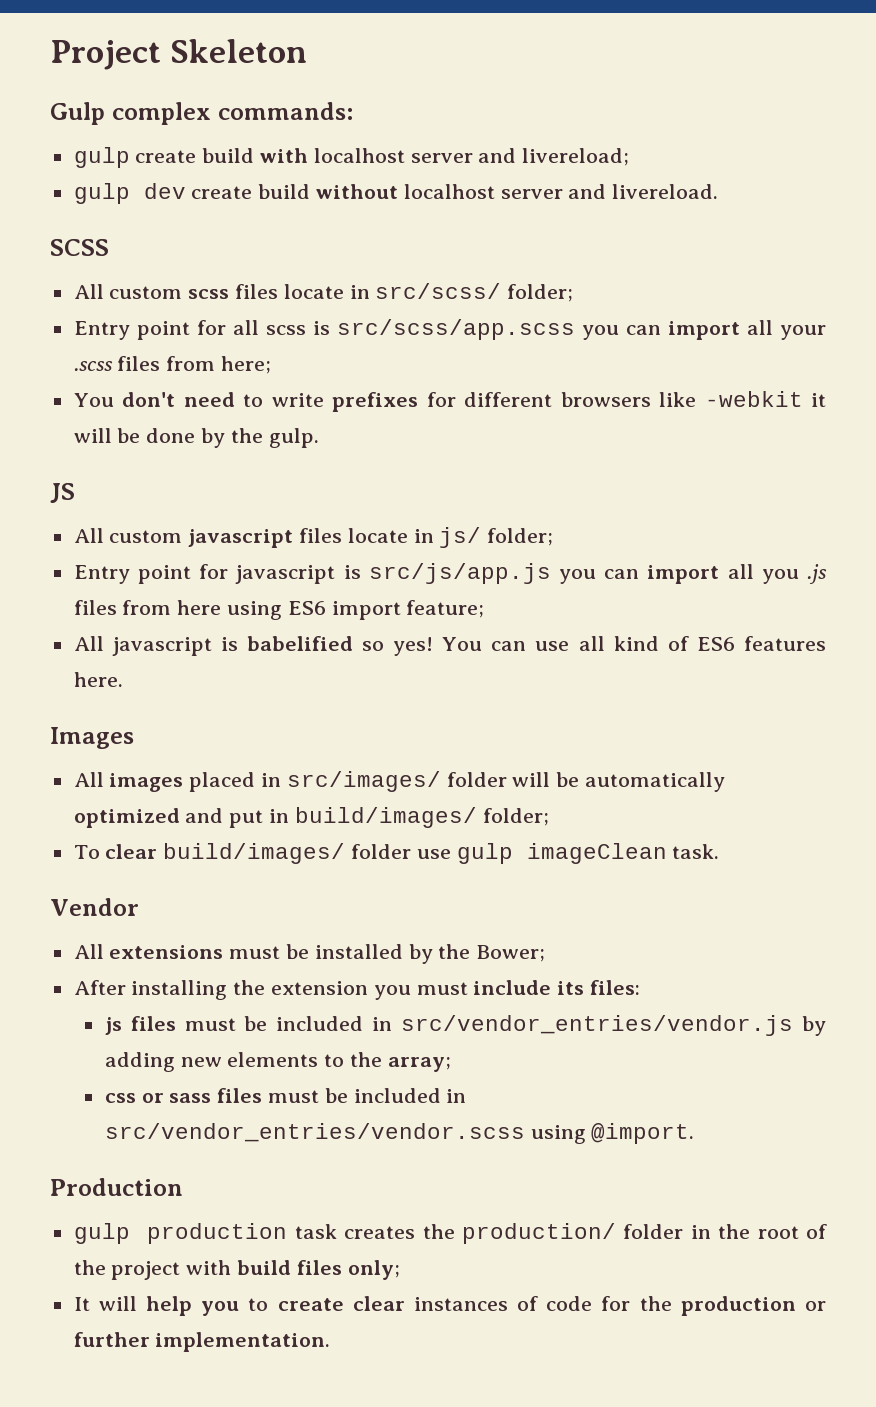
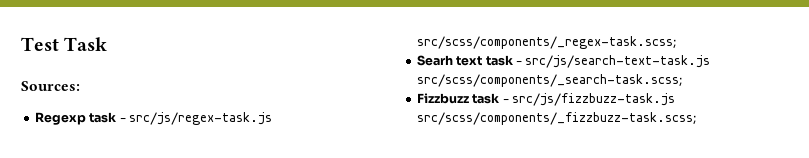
[50,39,308,70] [50,102,354,125] [73,147,630,168] [73,183,719,204] [50,239,109,256] [73,283,574,302] [73,319,826,340] [73,356,272,374] [73,391,827,412] [73,428,319,448] [50,483,75,503] [73,527,554,548] [73,563,828,584] [73,600,485,620] [73,636,826,656] [73,672,123,687] [50,727,134,749] [73,771,726,792] [73,807,549,828] [73,843,720,864] [50,898,139,916] [73,944,546,964] [73,980,641,1000] [104,1015,826,1036] [104,1052,451,1072] [104,1088,467,1103] [104,1123,695,1144] [50,1178,183,1196] [73,1223,828,1244] [73,1260,400,1280] [73,1296,826,1316] [73,1332,331,1352] Project Skeleton // Gulp complex commands: // gulp create build with localhost server and livereload; // gulp dev create build without localhost server and livereload. // SCSS // All custom scss files locate in src/scss/ folder; // Entry point for all scss is src/scss/app.scss you can import all your .scss files from here; // You don't need to write prefixes for different browsers like -webkit it will be done by the gulp. // JS // All custom javascript files locate in js/ folder; // Entry point for javascript is src/js/app.js you can import all you .js files from here using ES6 import feature; // All javascript is babelified so yes! You can use all kind of ES6 features here. // Images // All images placed in src/images/ folder will be automatically optimized and put in build/images/ folder; // To clear build/images/ folder use gulp imageClean task. // Vendor // All extensions must be installed by the Bower; // After installing the extension you must include its files: // js files must be included in src/vendor_entries/vendor.js by adding new elements to the array; // css or sass files must be included in src/vendor_entries/vendor.scss using @import. // Production // gulp production task creates the production/ folder in the root of the project with build files only; // It will help you to create clear instances of code for the production or further implementation. -> [21,37,108,51] [21,81,80,91] [34,112,272,125] [416,36,676,49] [416,55,711,68] [416,74,682,87] [416,93,675,106] [416,112,696,125] Test Task // Sources: // Regexp task - src/js/regex-task.js src/scss/components/_regex-task.scss; // Searh text task - src/js/search-text-task.js src/scss/components/_search-task.scss; // Fizzbuzz task - src/js/fizzbuzz-task.js src/scss/components/_fizzbuzz-task.scss;

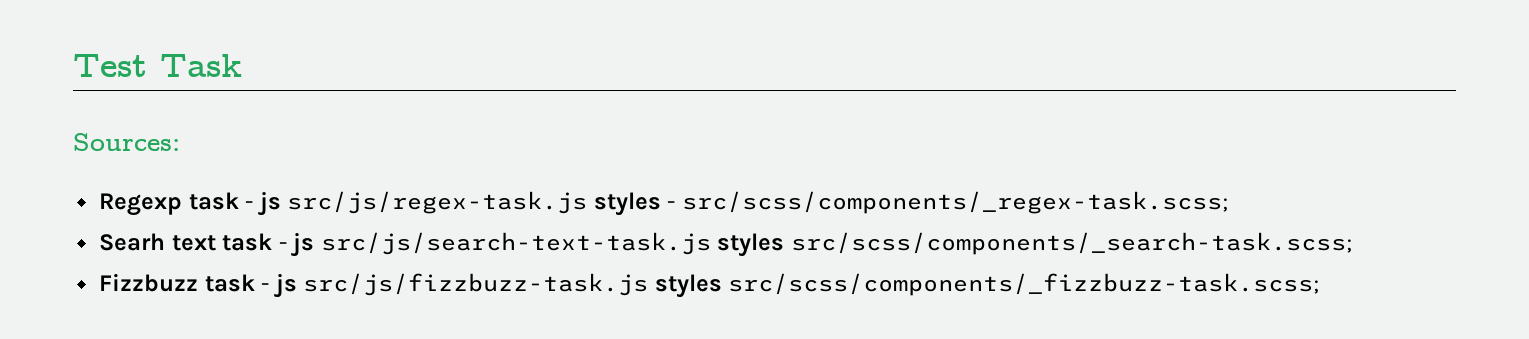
[128,112,272,125] src/js/regex-task.js -> [257,191,676,216] js src/js/regex-task.js styles -
[525,55,711,68] src/js/search-text-task.js -> [291,232,785,257] js src/js/search-text-task.js styles
[511,93,675,106] src/js/fizzbuzz-task.js -> [273,273,722,298] js src/js/fizzbuzz-task.js styles

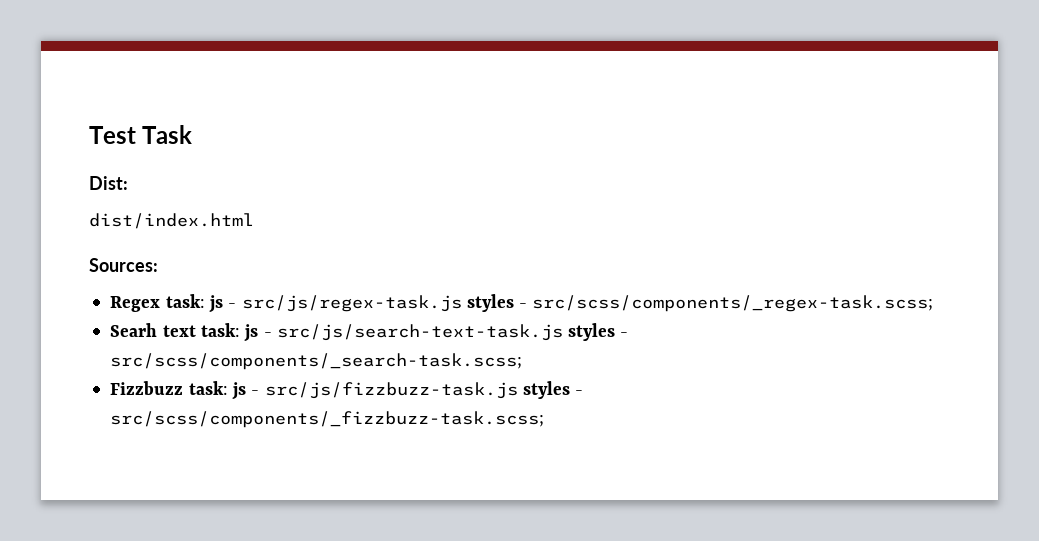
(242, 65) none -> [89,176,128,190] [89,213,254,229] // Dist: // dist/index.html
[99,191,281,216] Regexp task - js -> [110,294,237,313] Regex task: js -
[222,232,315,257] task - js -> [200,323,272,342] task: js -
(785, 245) none -> [620,332,629,337] -
[204,273,297,298] task - js -> [188,381,260,400] task: js -
(722, 286) none -> [575,390,584,395] -

